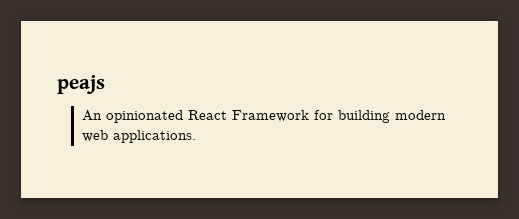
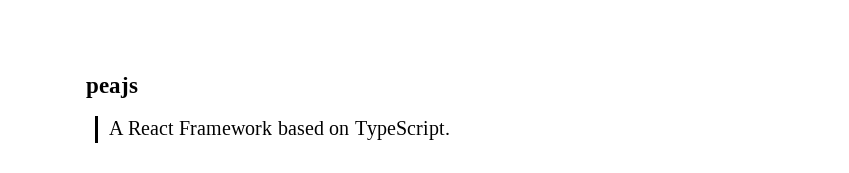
[81,110,446,123] [81,130,196,143] An opinionated React Framework for building modern web applications. -> [108,121,450,140] A React Framework based on TypeScript.

